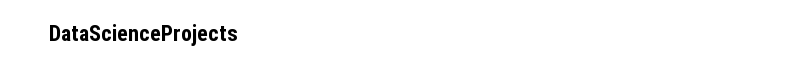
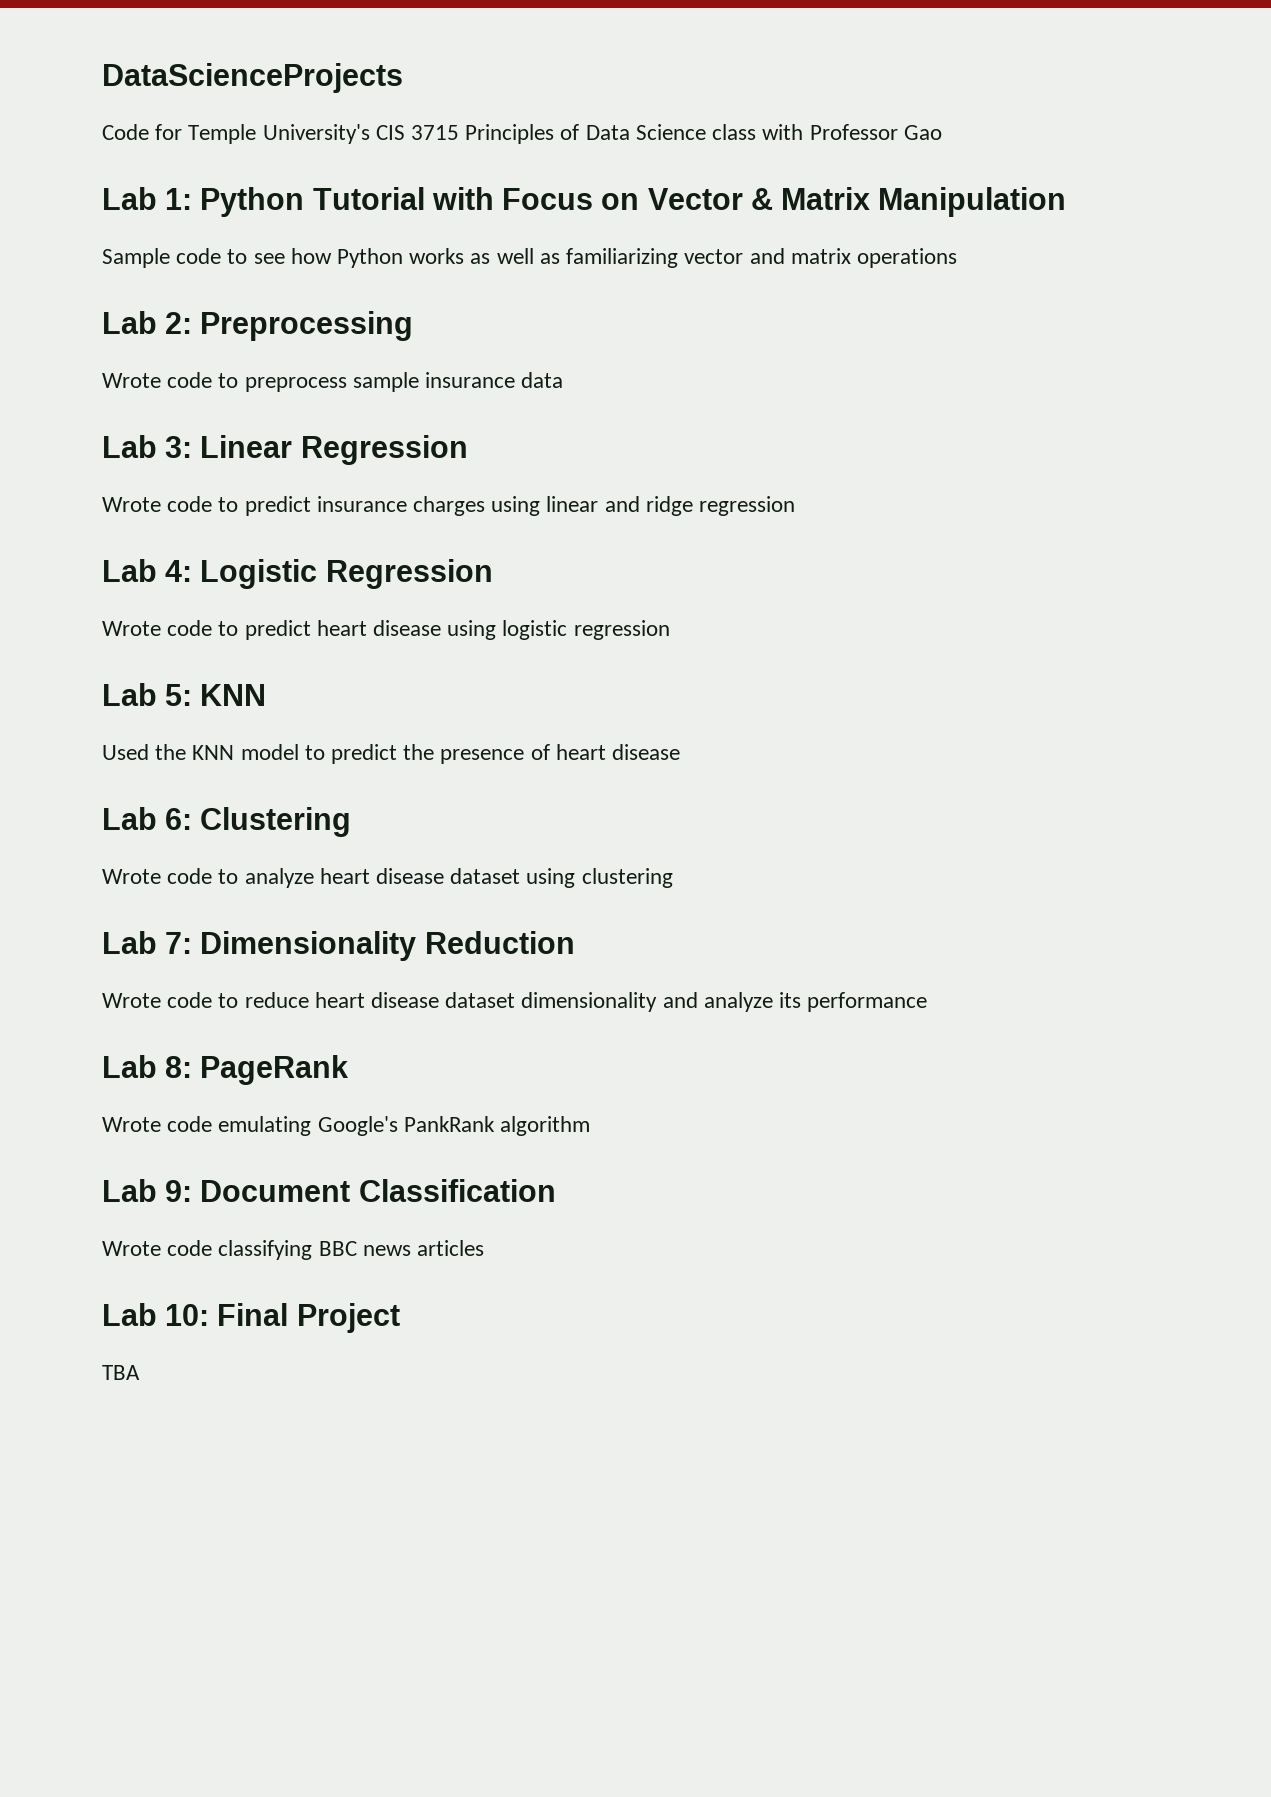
(238, 35) none -> [102,124,942,144] [102,187,1067,217] [102,248,957,268] [102,311,414,341] [102,372,564,392] [102,435,468,465] [102,496,796,516] [102,559,493,589] [102,620,670,640] [102,683,267,706] [102,744,681,764] [102,807,352,837] [102,868,673,888] [102,931,575,961] [102,992,928,1012] [102,1055,349,1085] [102,1116,591,1136] [102,1179,556,1202] [102,1240,485,1260] [102,1303,400,1333] [102,1365,140,1380] // Code for Temple University's CIS 3715 Principles of Data Science class with Professor Gao // Lab 1: Python Tutorial with Focus on Vector & Matrix Manipulation // Sample code to see how Python works as well as familiarizing vector and matrix operations // Lab 2: Preprocessing // Wrote code to preprocess sample insurance data // Lab 3: Linear Regression // Wrote code to predict insurance charges using linear and ridge regression // Lab 4: Logistic Regression // Wrote code to predict heart disease using logistic regression // Lab 5: KNN // Used the KNN model to predict the presence of heart disease // Lab 6: Clustering // Wrote code to analyze heart disease dataset using clustering // Lab 7: Dimensionality Reduction // Wrote code to reduce heart disease dataset dimensionality and analyze its performance // Lab 8: PageRank // Wrote code emulating Google's PankRank algorithm // Lab 9: Document Classification // Wrote code classifying BBC news articles // Lab 10: Final Project // TBA

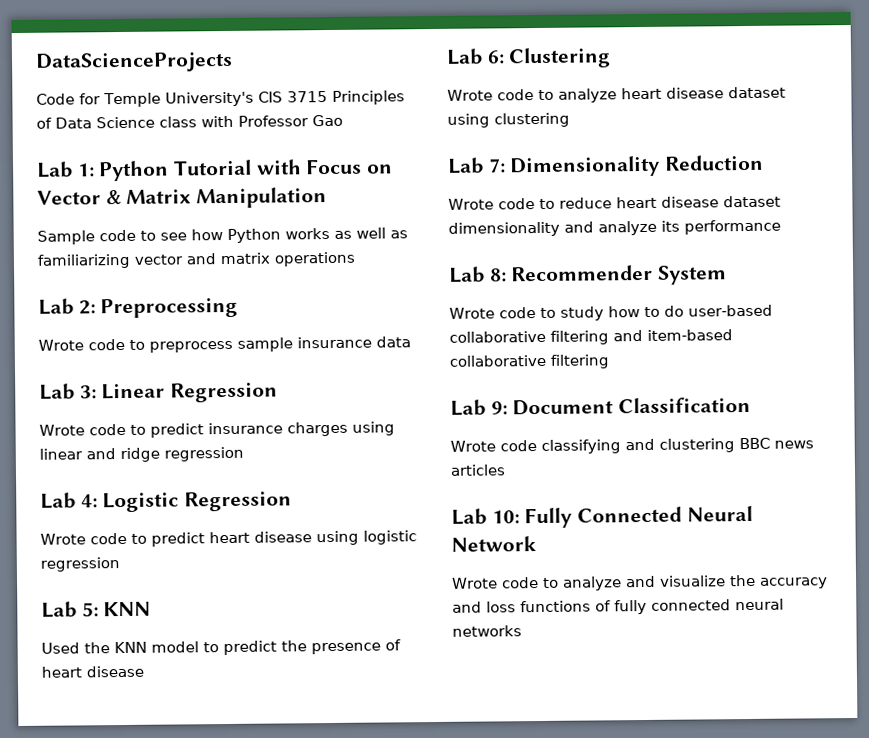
[200,1055,349,1085] [102,1116,591,1136] PageRank // Wrote code emulating Google's PankRank algorithm -> [511,264,728,285] [449,304,773,321] [449,329,733,345] [449,354,610,369] Recommender System // Wrote code to study how to do user-based collaborative filtering and item-based collaborative filtering
(313, 1250) none -> [625,438,735,453] and clustering
[217,1303,400,1333] [102,1365,140,1380] Final Project // TBA -> [524,505,753,529] [451,536,537,552] [452,574,828,591] [452,598,784,615] [452,625,522,637] Fully Connected Neural Network // Wrote code to analyze and visualize the accuracy and loss functions of fully connected neural networks

